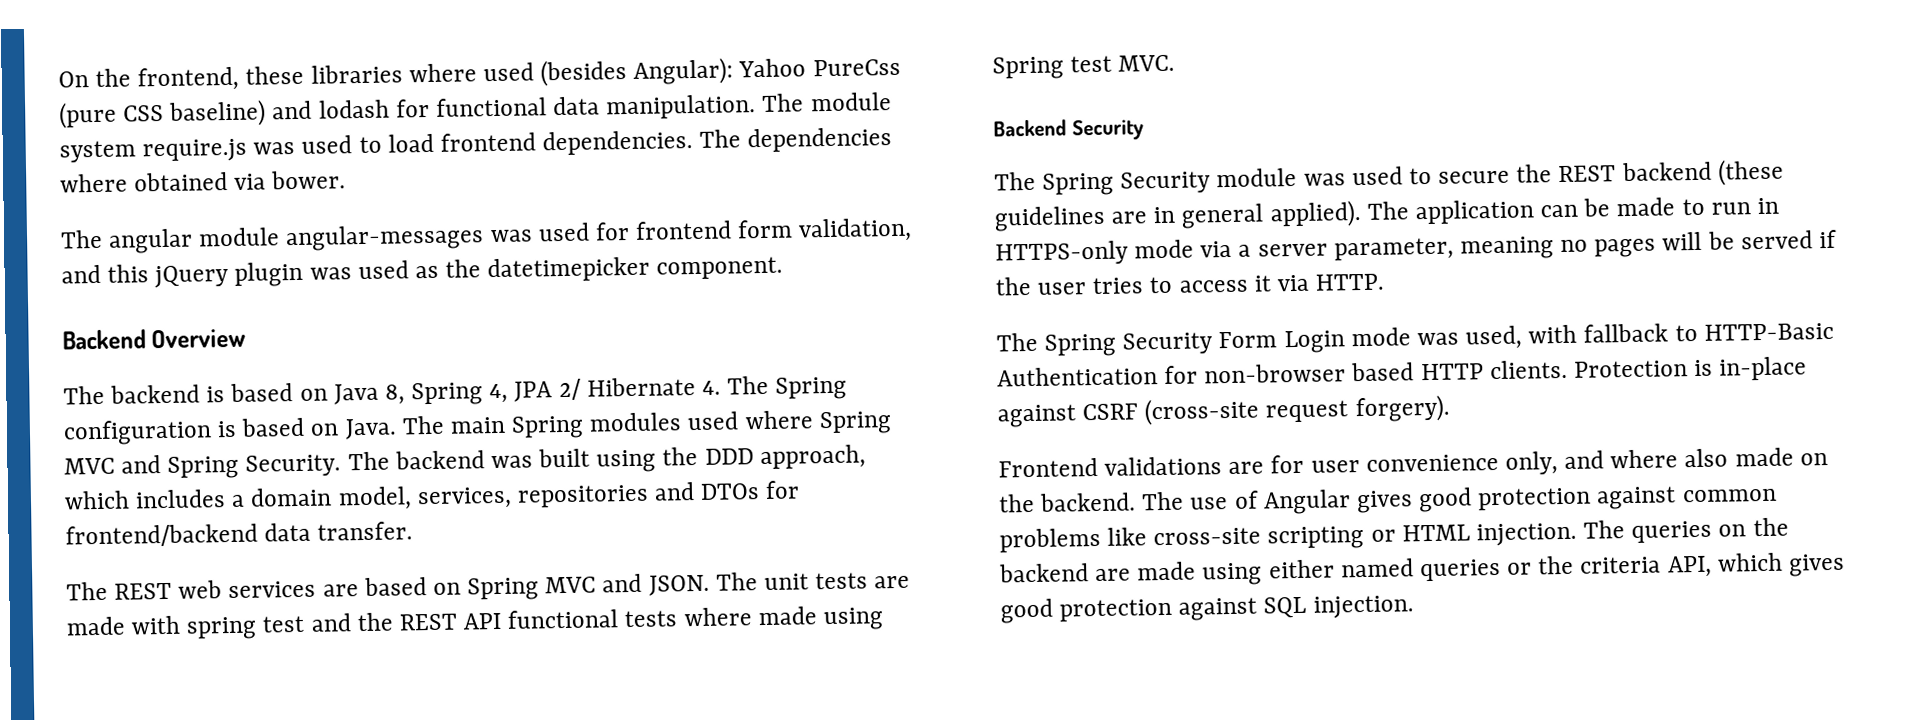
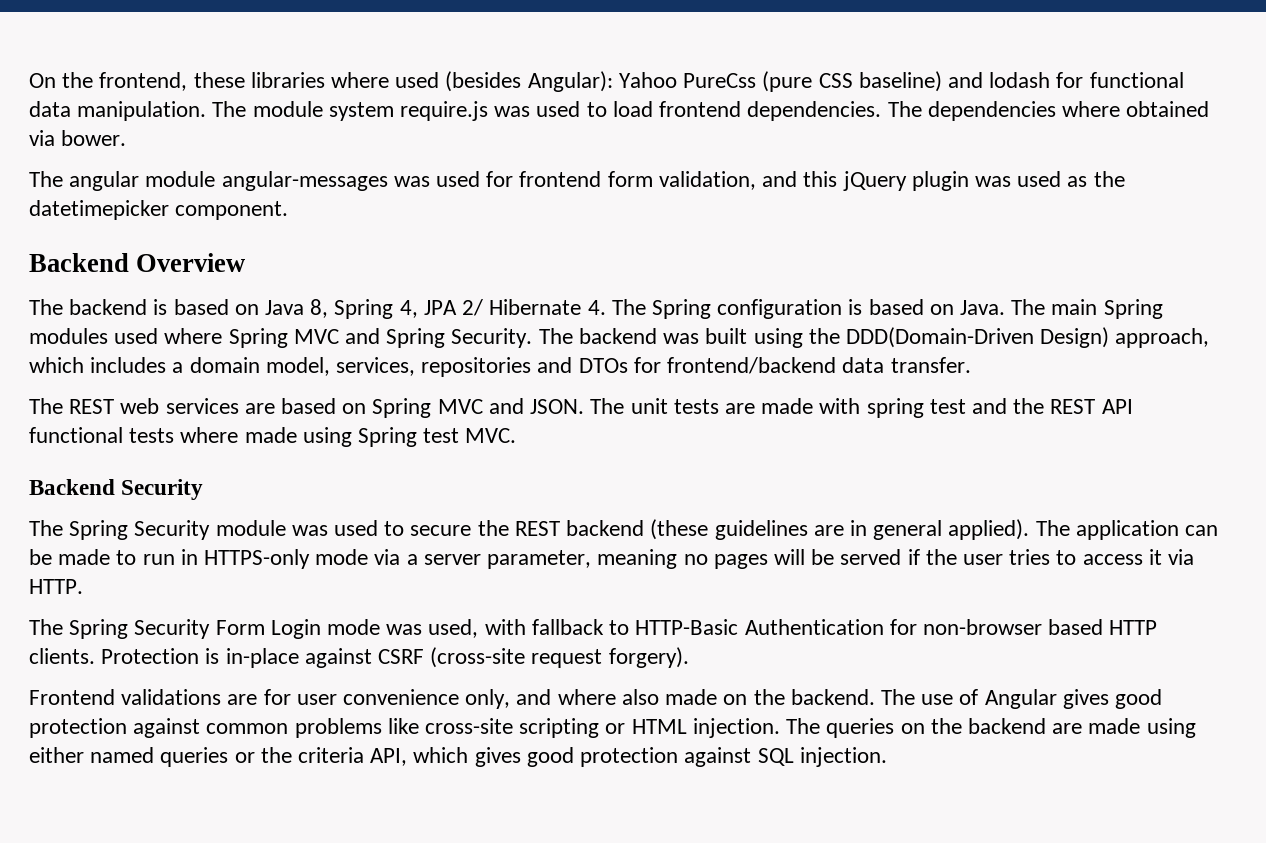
[704,448,754,465] DDD -> [845,327,1110,348] DDD(Domain-Driven Design)

